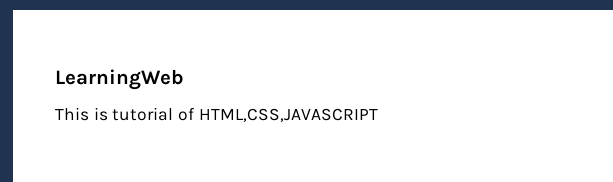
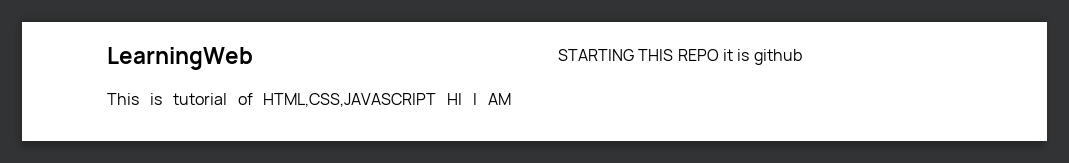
(378, 115) none -> [447,93,511,105] [558,49,802,65] HI I AM STARTING THIS REPO it is github

